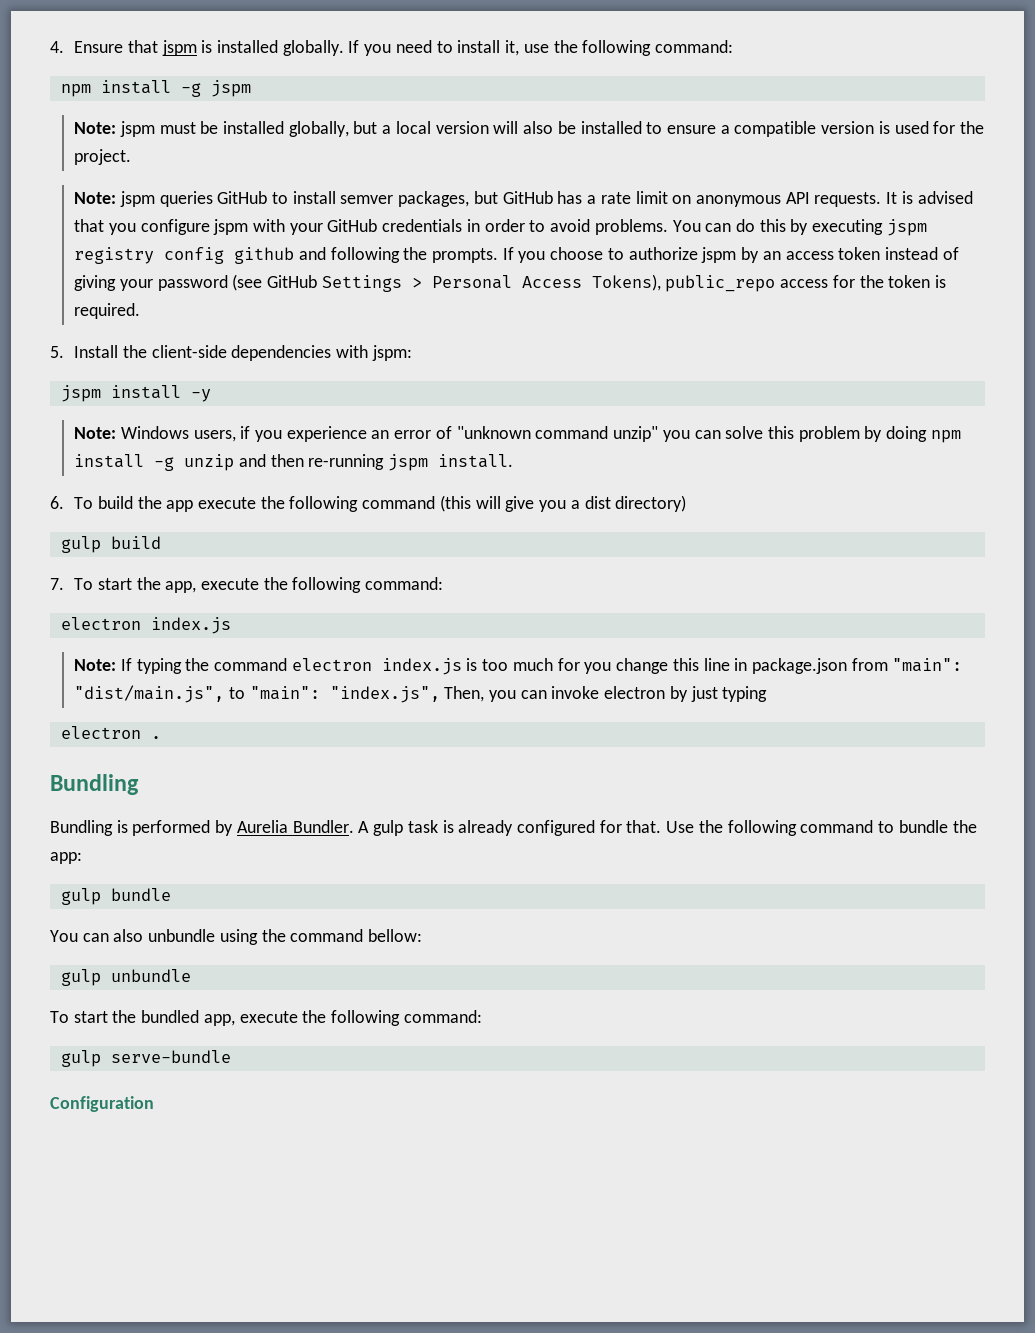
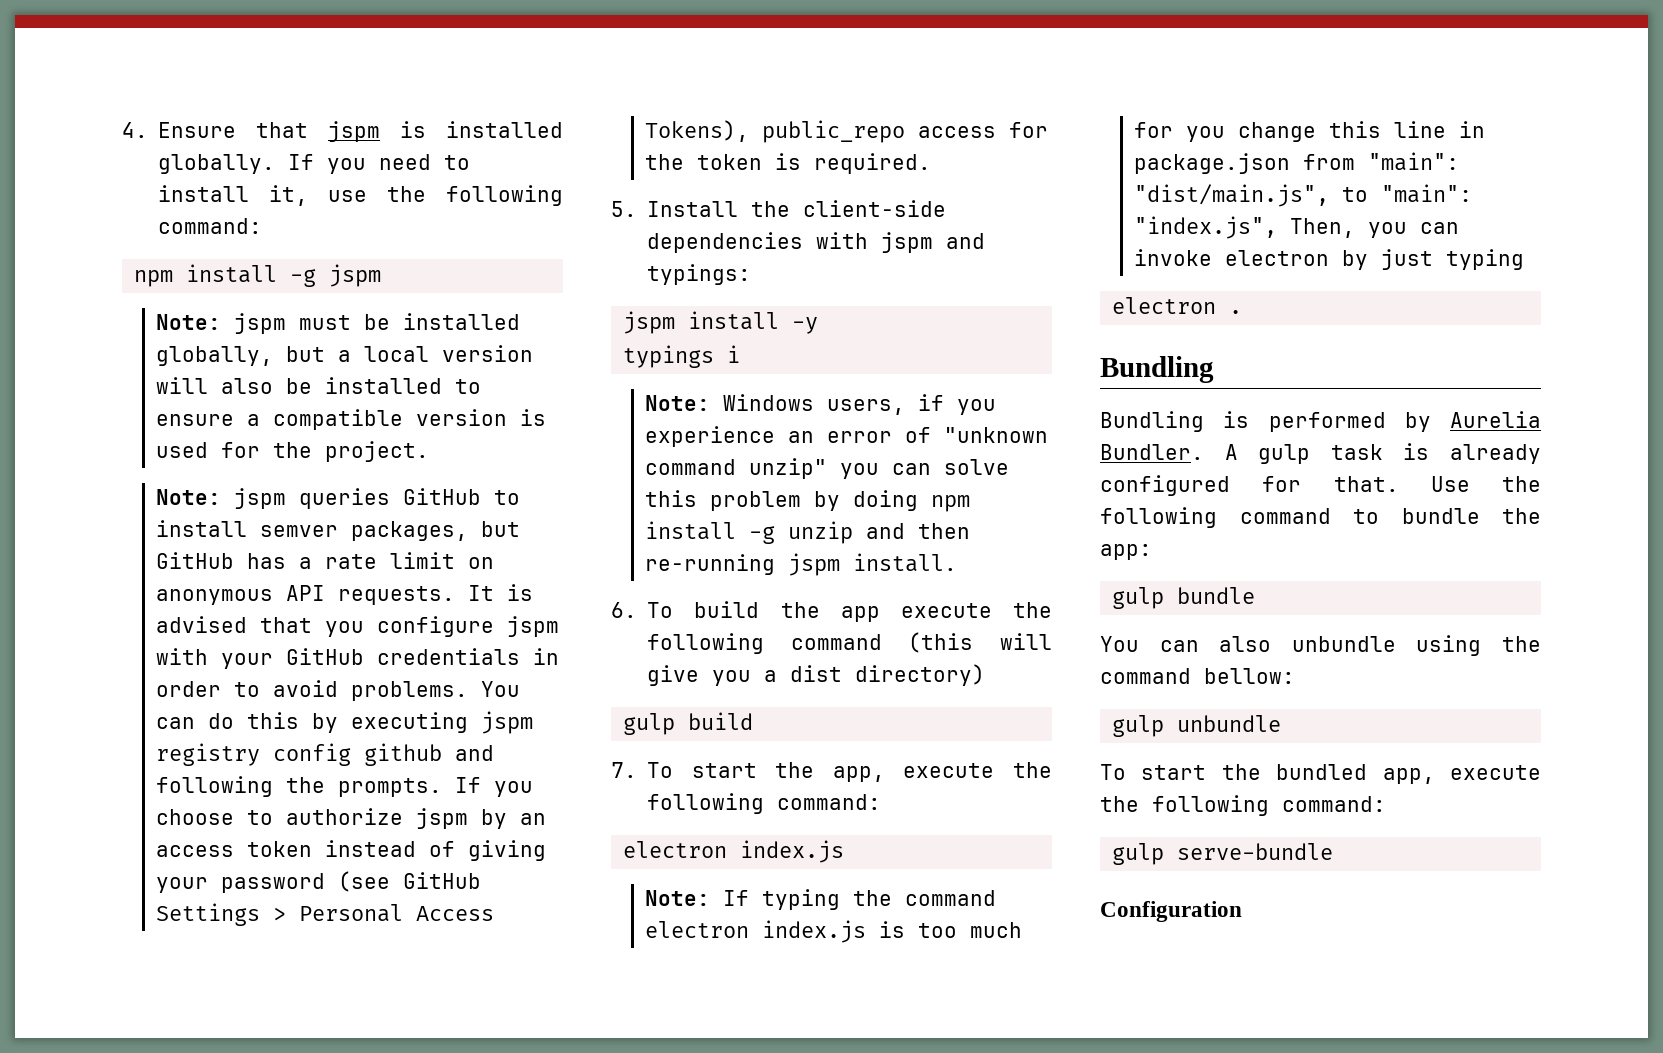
[371,345,412,361] jspm: -> [881,232,986,253] [647,264,752,285] jspm and typings:
(211, 395) none -> [623,345,741,368] // typings i

